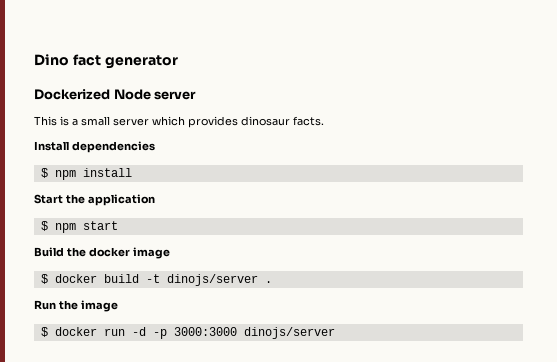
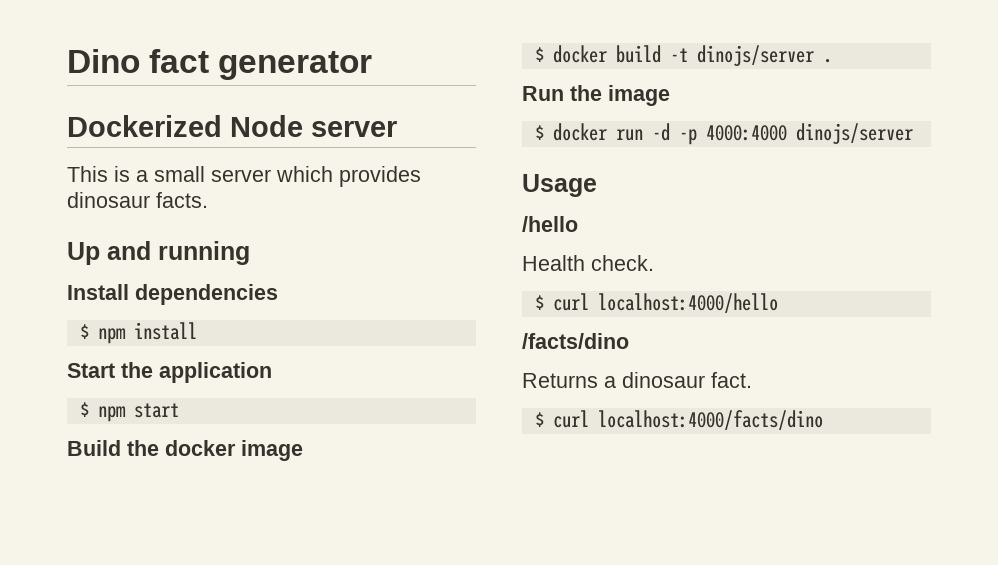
(324, 121) none -> [67,241,250,265] // Up and running
[173,327,335,339] 3000:3000 dinojs/server -> [705,123,913,145] [522,174,597,197] [522,216,578,232] [522,255,654,271] [534,293,778,313] [522,333,629,349] [522,372,752,388] [534,410,823,430] 4000:4000 dinojs/server // Usage // /hello // Health check. // $ curl localhost:4000/hello // /facts/dino // Returns a dinosaur fact. // $ curl localhost:4000/facts/dino

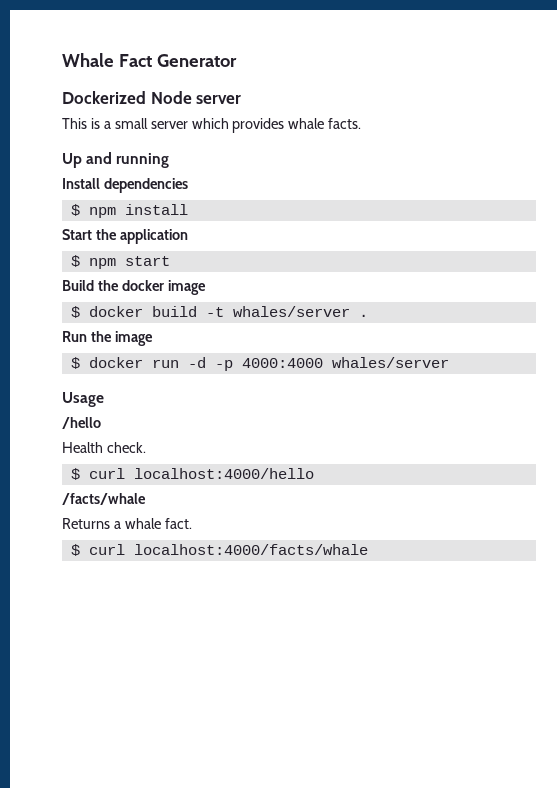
[67,49,373,80] Dino fact generator -> [62,53,237,67] Whale Fact Generator
[67,192,150,208] dinosaur -> [288,118,325,129] whale
[696,45,814,67] dinojs/server -> [232,306,350,317] whales/server
[795,123,913,145] dinojs/server -> [331,357,449,368] whales/server
[522,333,629,349] /facts/dino -> [62,493,146,505] /facts/whale
[622,372,705,388] dinosaur -> [124,518,161,529] whale
[597,410,823,430] localhost:4000/facts/dino -> [133,544,368,555] localhost:4000/facts/whale

